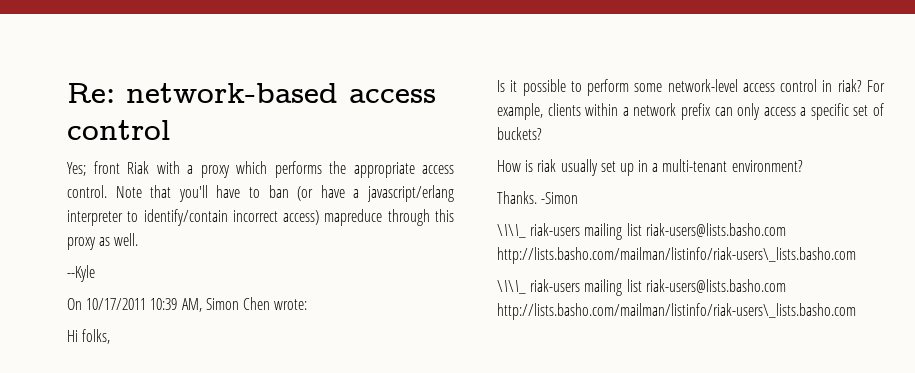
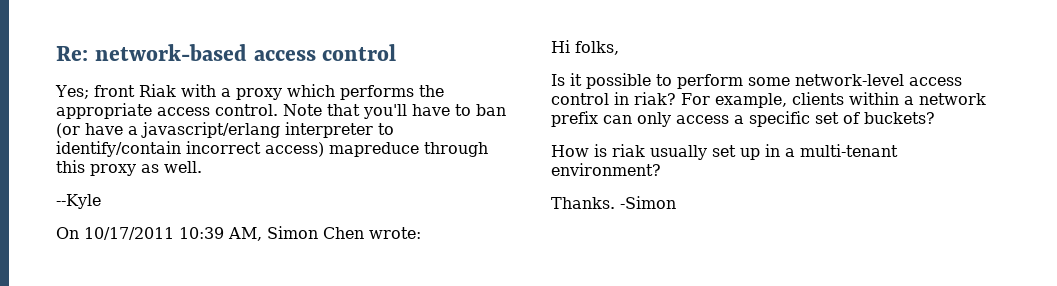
[497,223,786,240] [497,247,856,264] [497,279,786,296] [497,303,856,320] // \\\\_ riak-users mailing list riak-users@lists.basho.com http://lists.basho.com/mailman/listinfo/riak-users\_lists.basho.com // \\\\_ riak-users mailing list riak-users@lists.basho.com http://lists.basho.com/mailman/listinfo/riak-users\_lists.basho.com -> (676, 202) none

